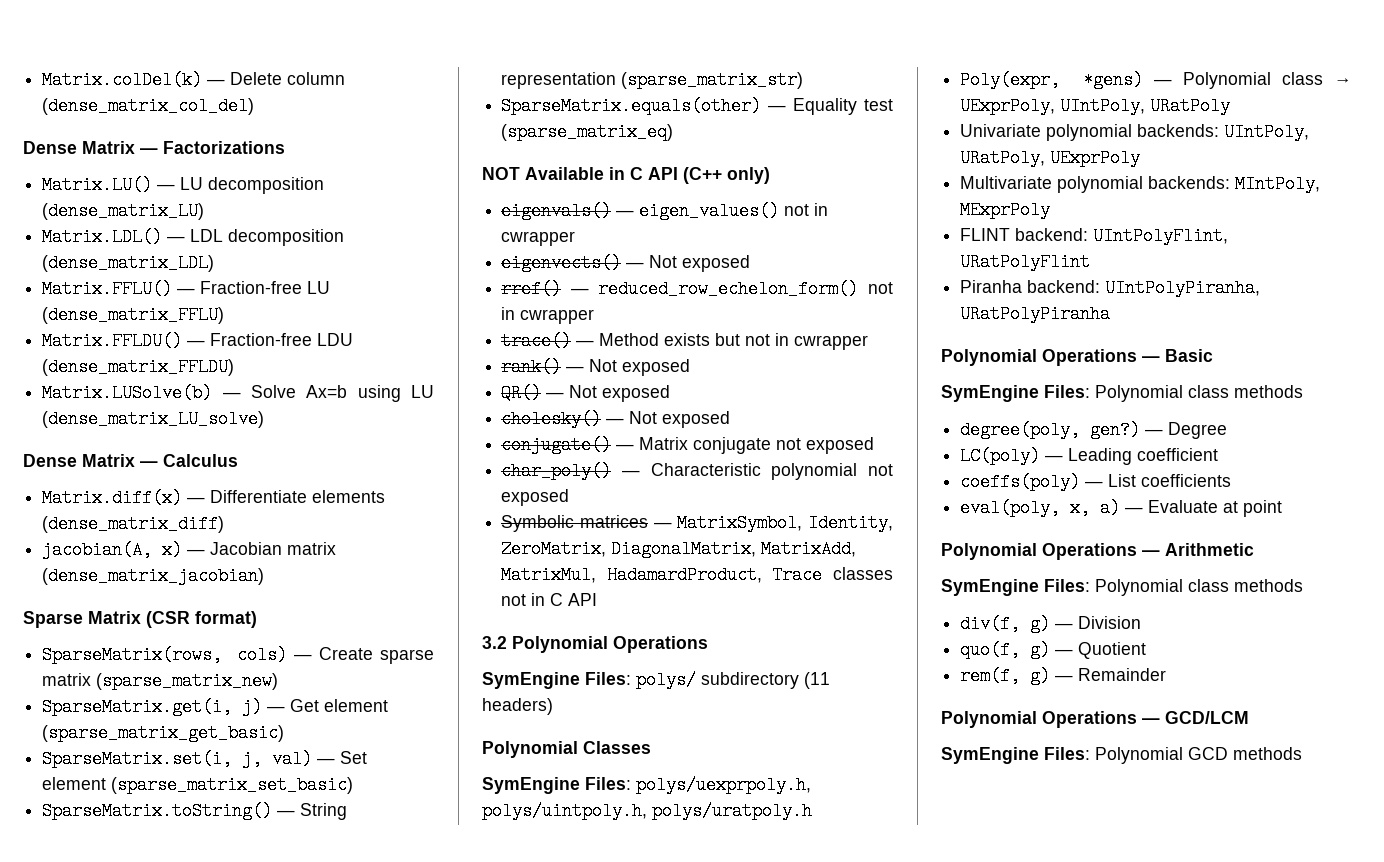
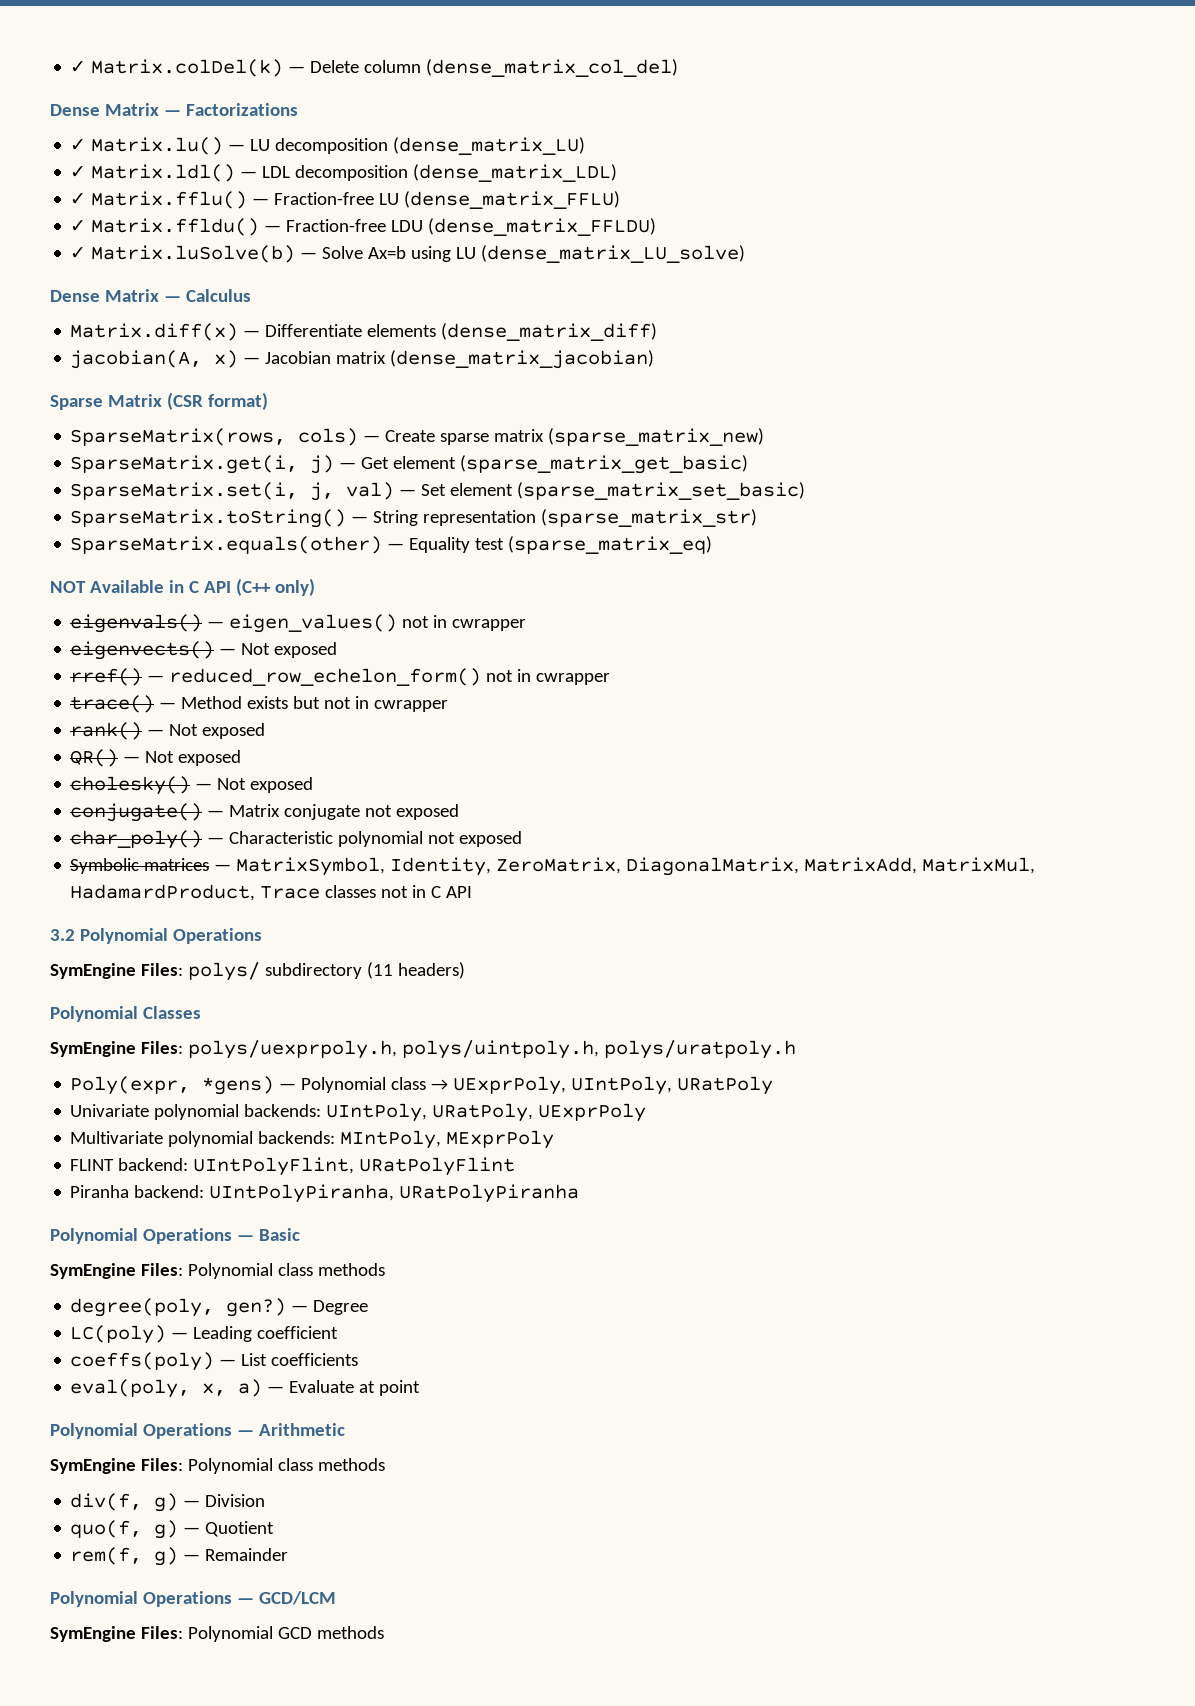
(42, 80) none -> [70,61,87,73] ✓
[42,176,153,194] Matrix.LU() -> [70,137,224,155] ✓ Matrix.lu()
[42,228,163,246] Matrix.LDL() -> [70,164,236,182] ✓ Matrix.ldl()
[42,280,173,298] Matrix.FFLU() -> [70,191,248,209] ✓ Matrix.fflu()
[42,332,183,350] Matrix.FFLDU() -> [70,218,260,236] ✓ Matrix.ffldu()
[42,384,213,402] Matrix.LUSolve(b) -> [70,245,296,263] ✓ Matrix.luSolve(b)

